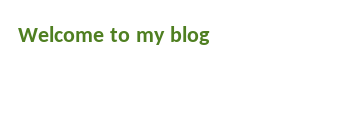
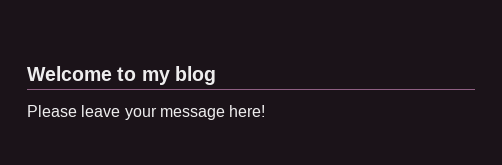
(210, 35) none -> [27,105,266,120] // Please leave your message here!

